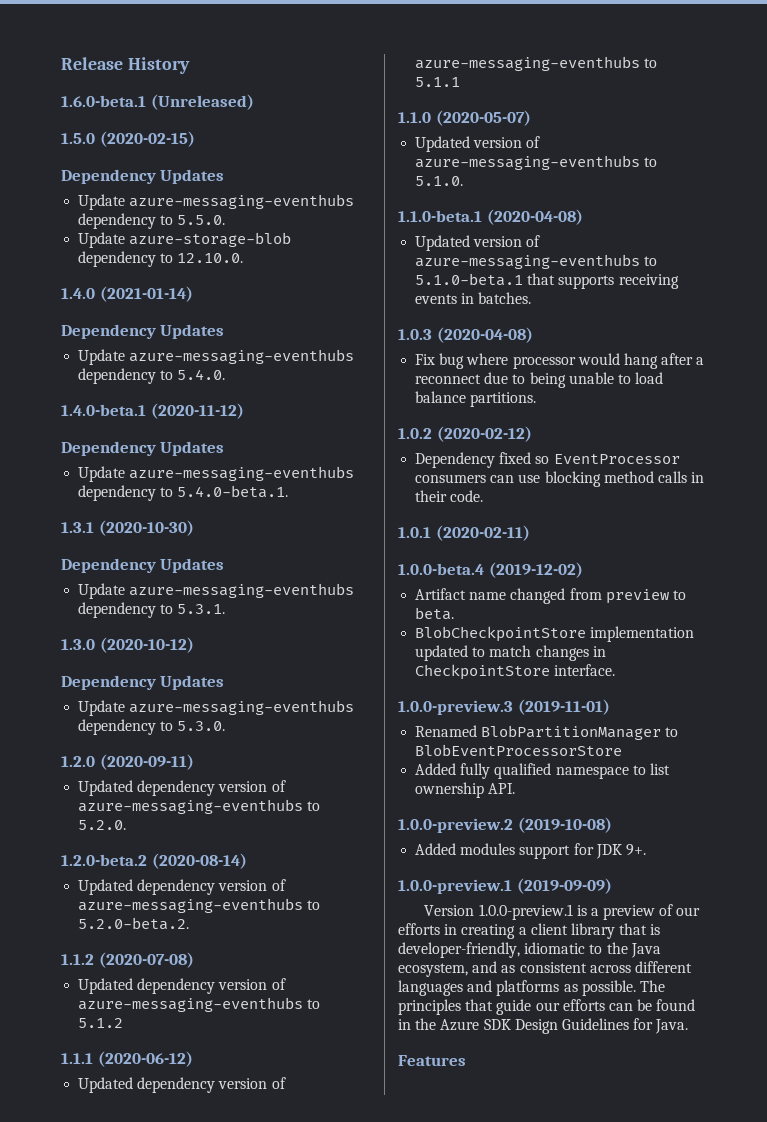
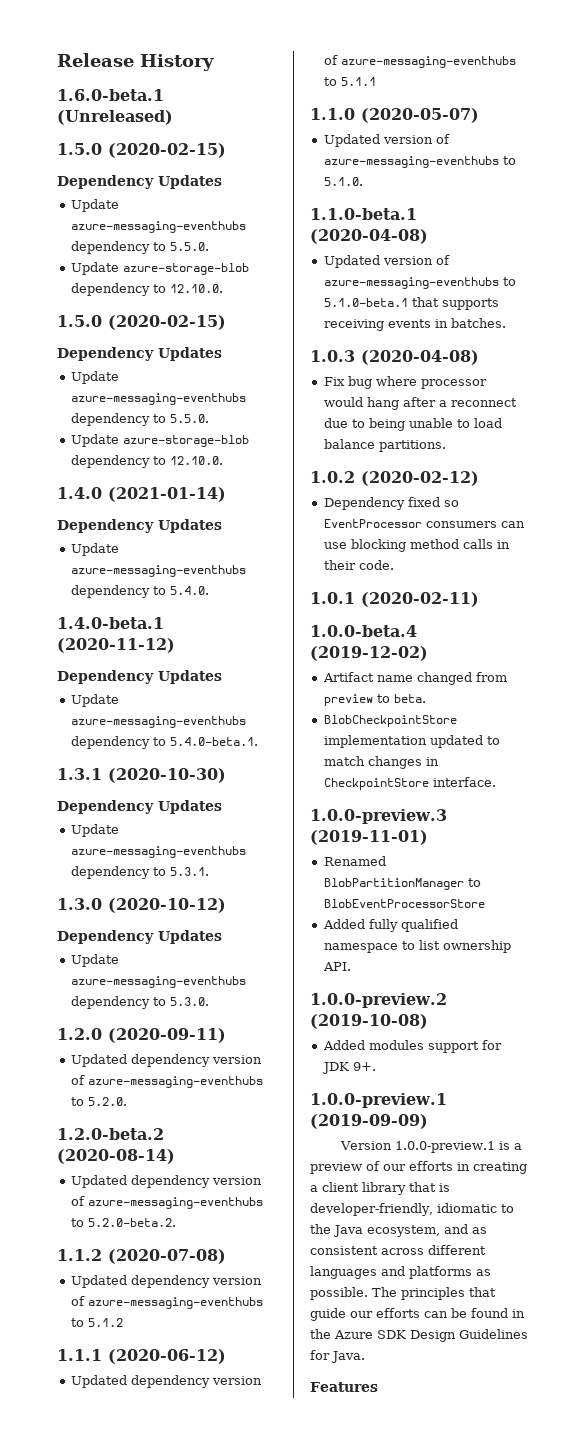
(244, 258) none -> [57,315,226,330] [57,347,222,361] [70,371,119,384] [70,393,246,405] [70,413,209,426] [70,434,249,447] [70,455,223,468] // 1.5.0 (2020-02-15) // Dependency Updates // Update azure-messaging-eventhubs dependency to 5.5.0. // Update azure-storage-blob dependency to 12.10.0.

